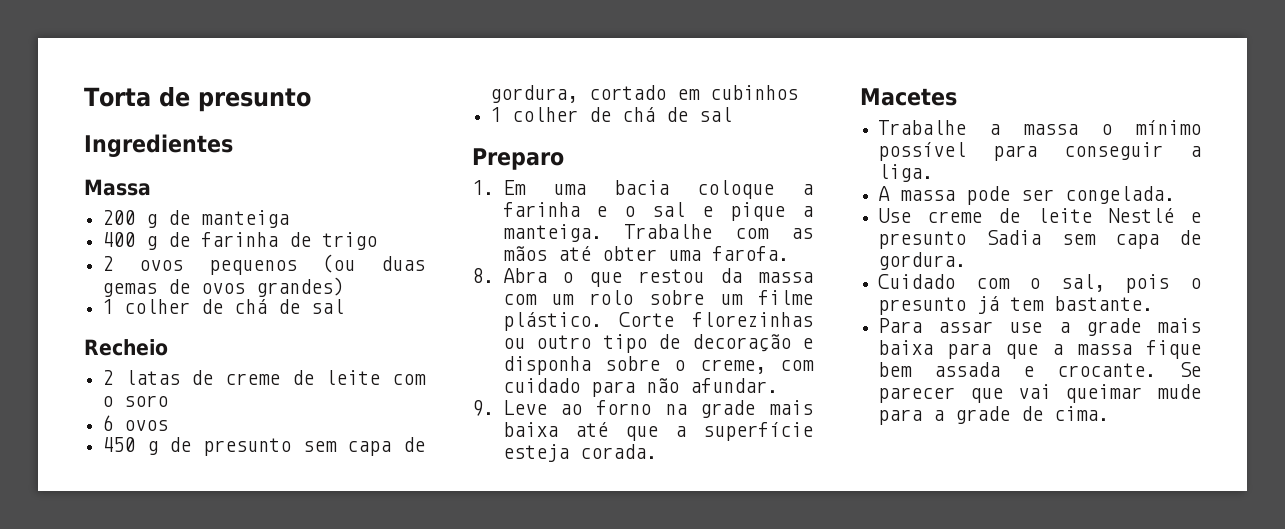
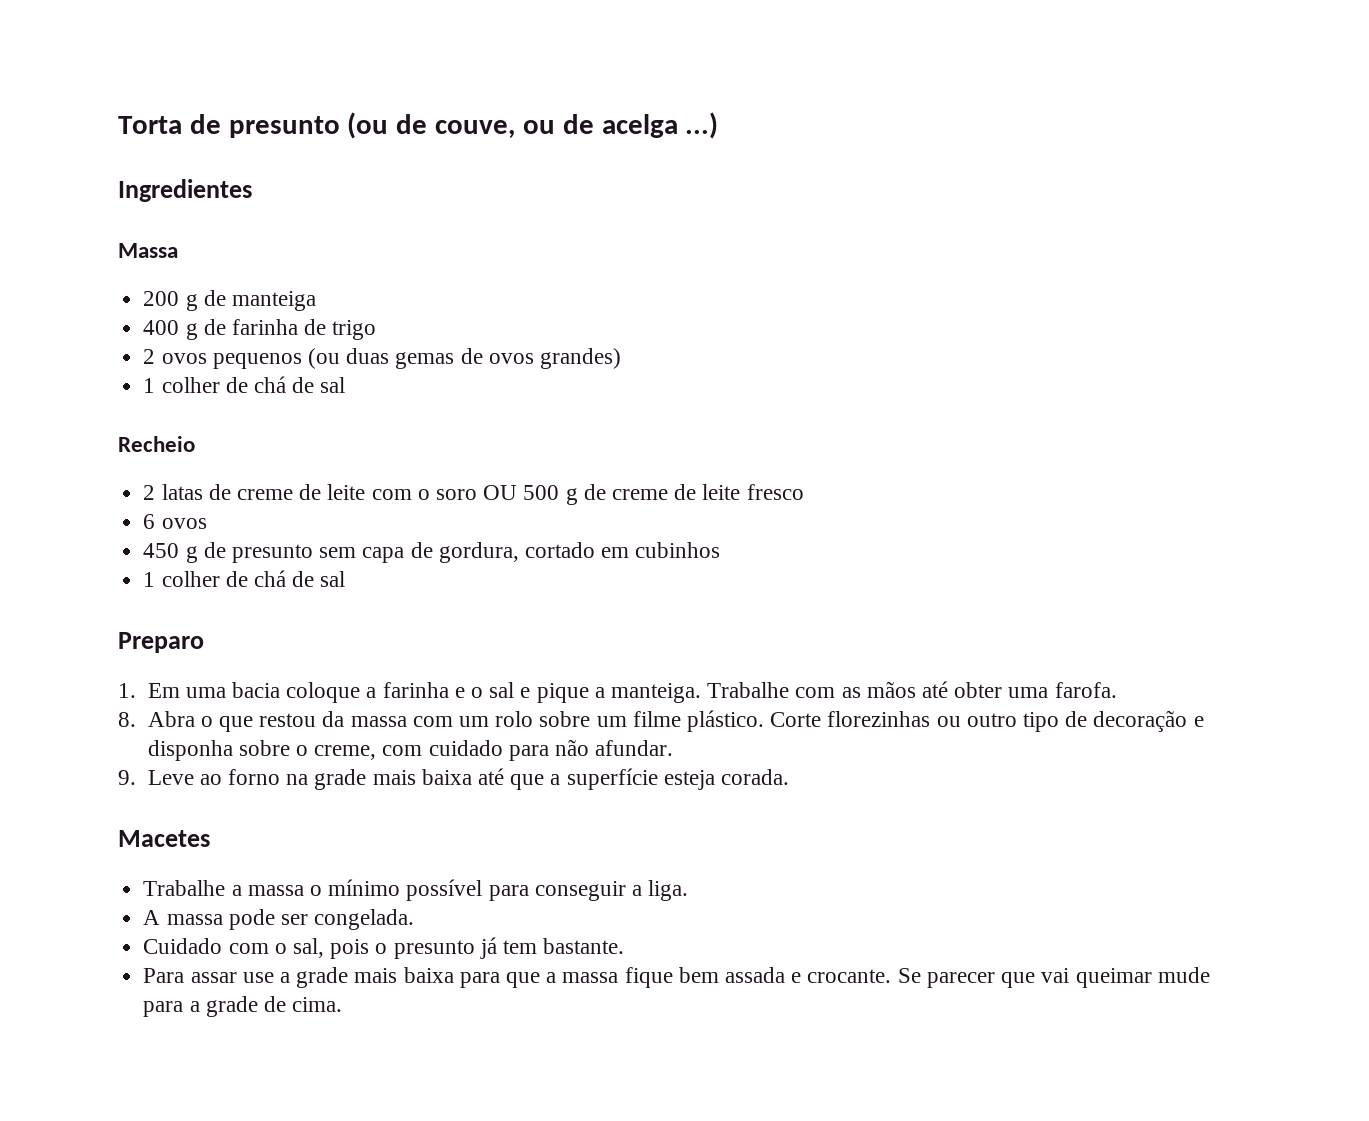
(311, 100) none -> [347,112,719,139] (ou de couve, ou de acelga ...)
(169, 401) none -> [483,484,804,505] OU 500 g de creme de leite fresco
[878,208,1201,223] [878,230,1201,249] [878,252,967,270] // Use creme de leite Nestlé e presunto Sadia sem capa de gordura. -> (415, 919) none

